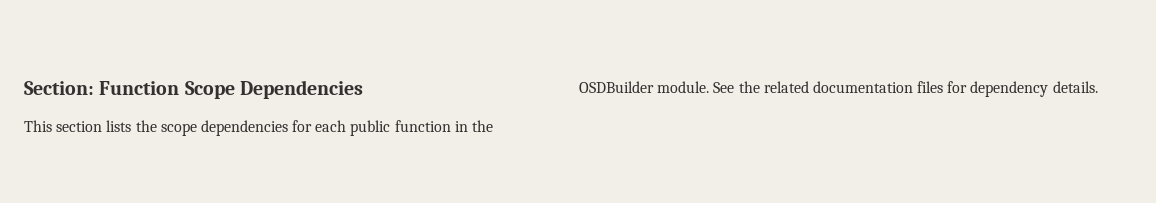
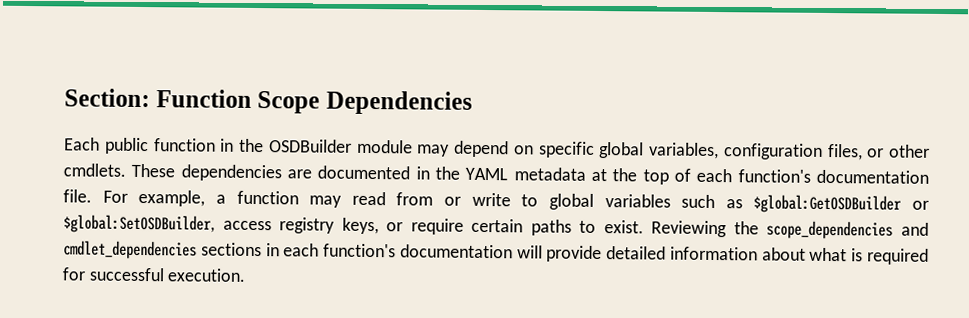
[24,120,347,136] This section lists the scope dependencies for each -> [64,137,100,151] Each
[657,81,1098,97] module. See the related documentation files for dependency details. -> [356,139,930,161] [63,163,930,185] [63,189,929,214] [63,214,930,240] [63,240,929,265] [62,267,247,282] module may depend on specific global variables, configuration files, or other cmdlets. These dependencies are documented in the YAML metadata at the top of each function's documentation file. For example, a function may read from or write to global variables such as $global:GetOSDBuilder or $global:SetOSDBuilder, access registry keys, or require certain paths to exist. Reviewing the scope_dependencies and cmdlet_dependencies sections in each function's documentation will provide detailed information about what is required for successful execution.

